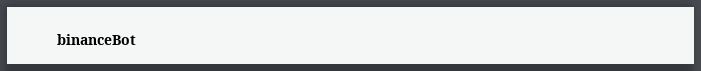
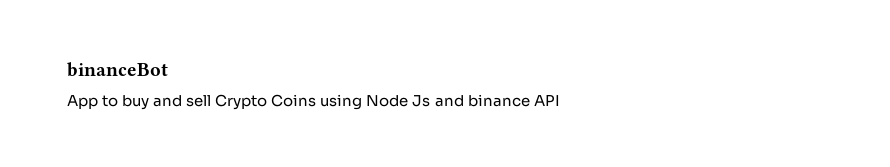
(136, 39) none -> [67,94,560,110] // App to buy and sell Crypto Coins using Node Js and binance API

